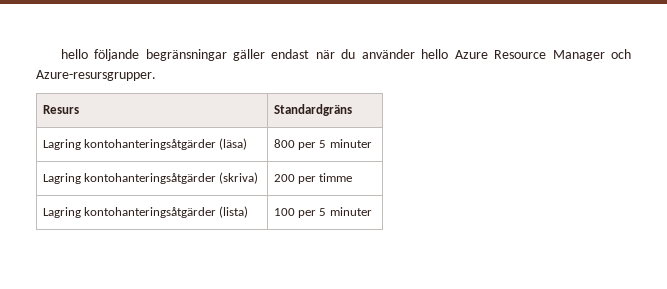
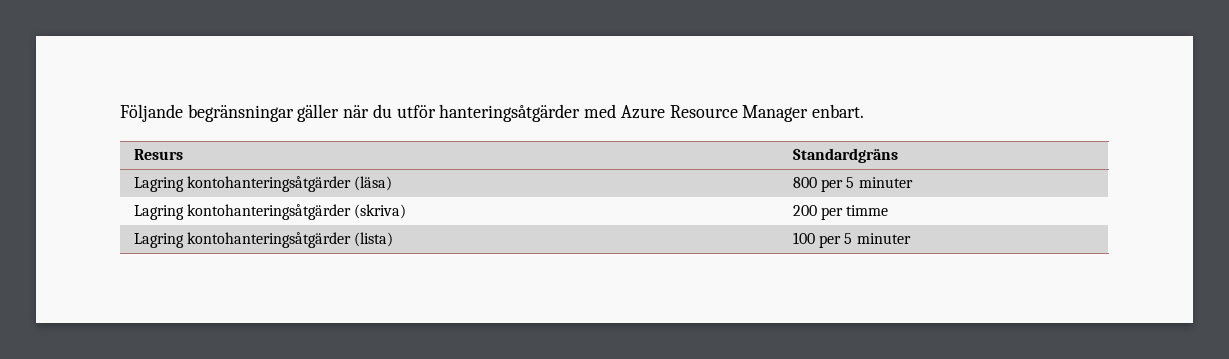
[60,49,140,61] hello följande -> [120,104,183,122] Följande
[271,49,310,59] endast -> (340, 113) none
[361,49,449,59] använder hello -> [396,104,617,122] utför hanteringsåtgärder med
[611,49,631,59] [36,70,156,81] och Azure-resursgrupper. -> [811,104,864,118] enbart.

